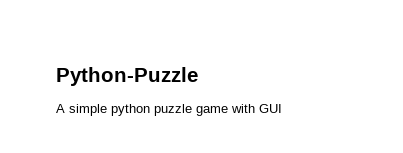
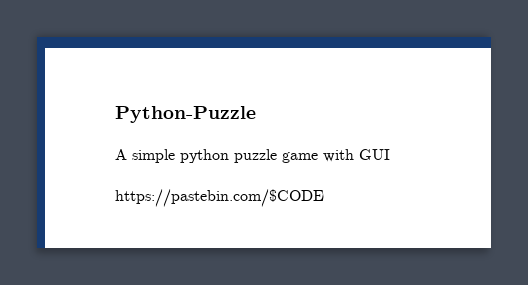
(282, 108) none -> [115,189,324,207] // https://pastebin.com/$CODE

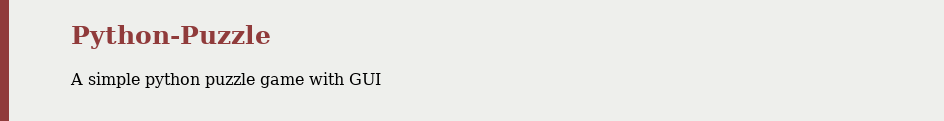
[115,189,324,207] // https://pastebin.com/$CODE -> (381, 79) none

